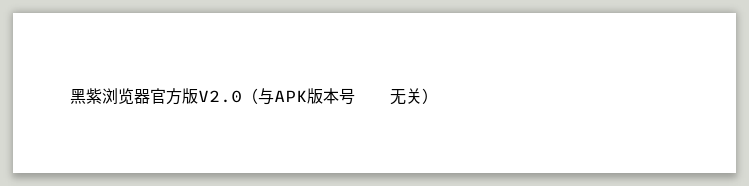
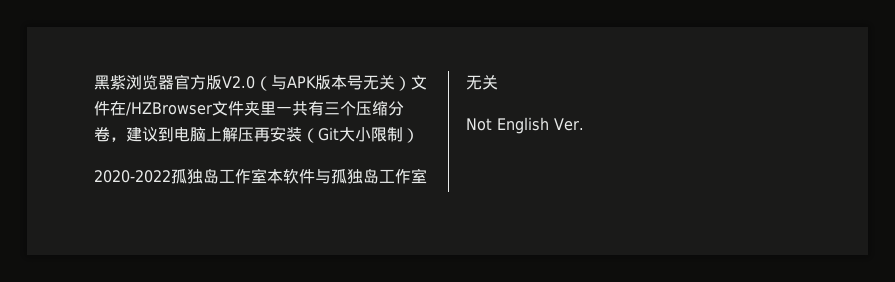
(438, 96) none -> [411,75,427,90] [94,101,404,116] [94,126,419,143] [94,168,427,184] [466,75,498,90] [466,117,584,134] 文件在/HZBrowser文件夹里一共有三个压缩分卷，建议到电脑上解压再安装（Git大小限制） // 2020-2022孤独岛工作室本软件与孤独岛工作室无关 // Not English Ver.

